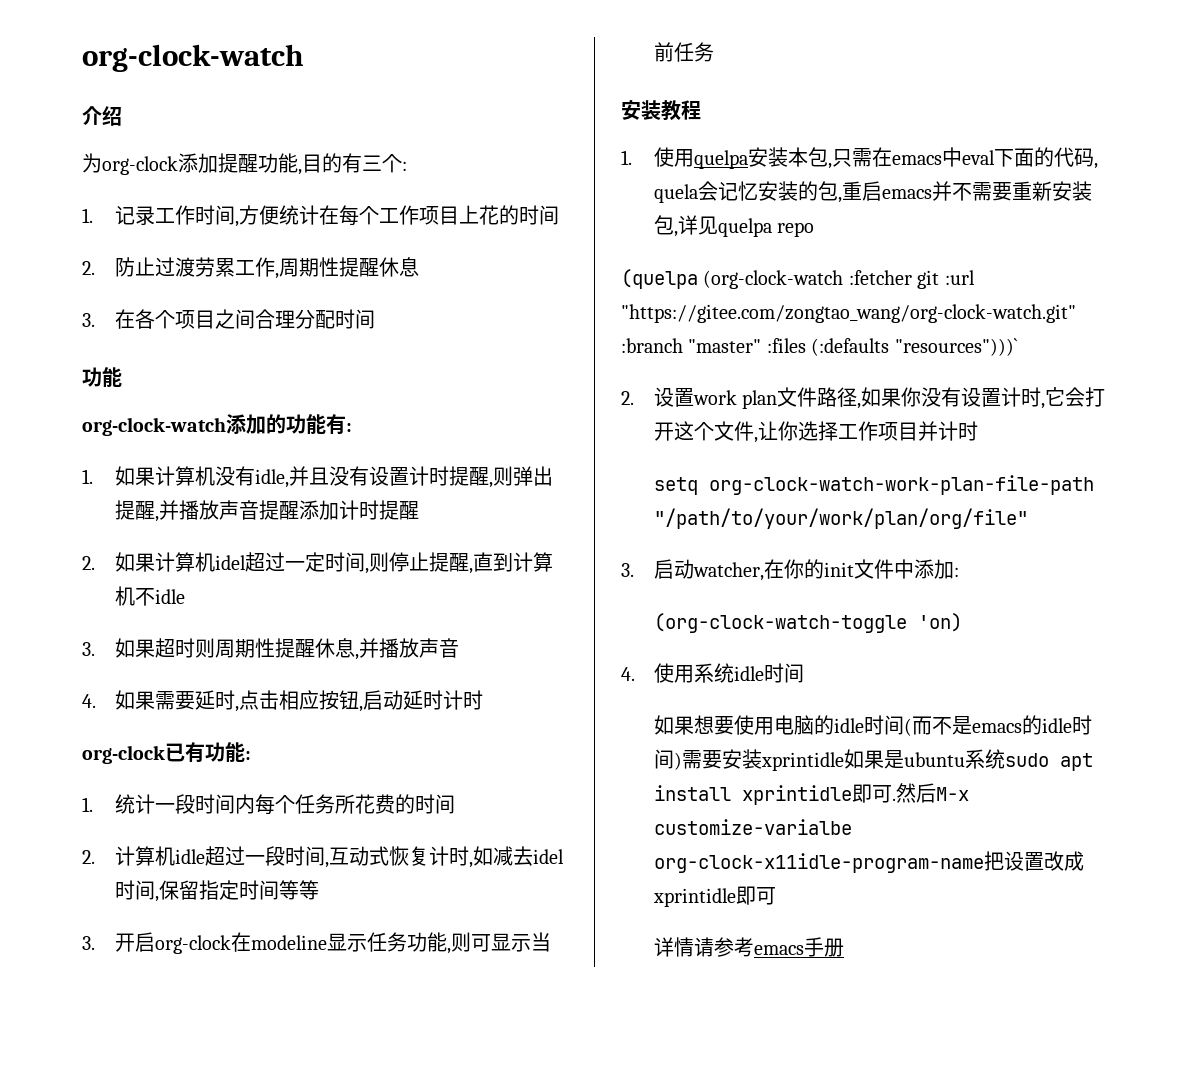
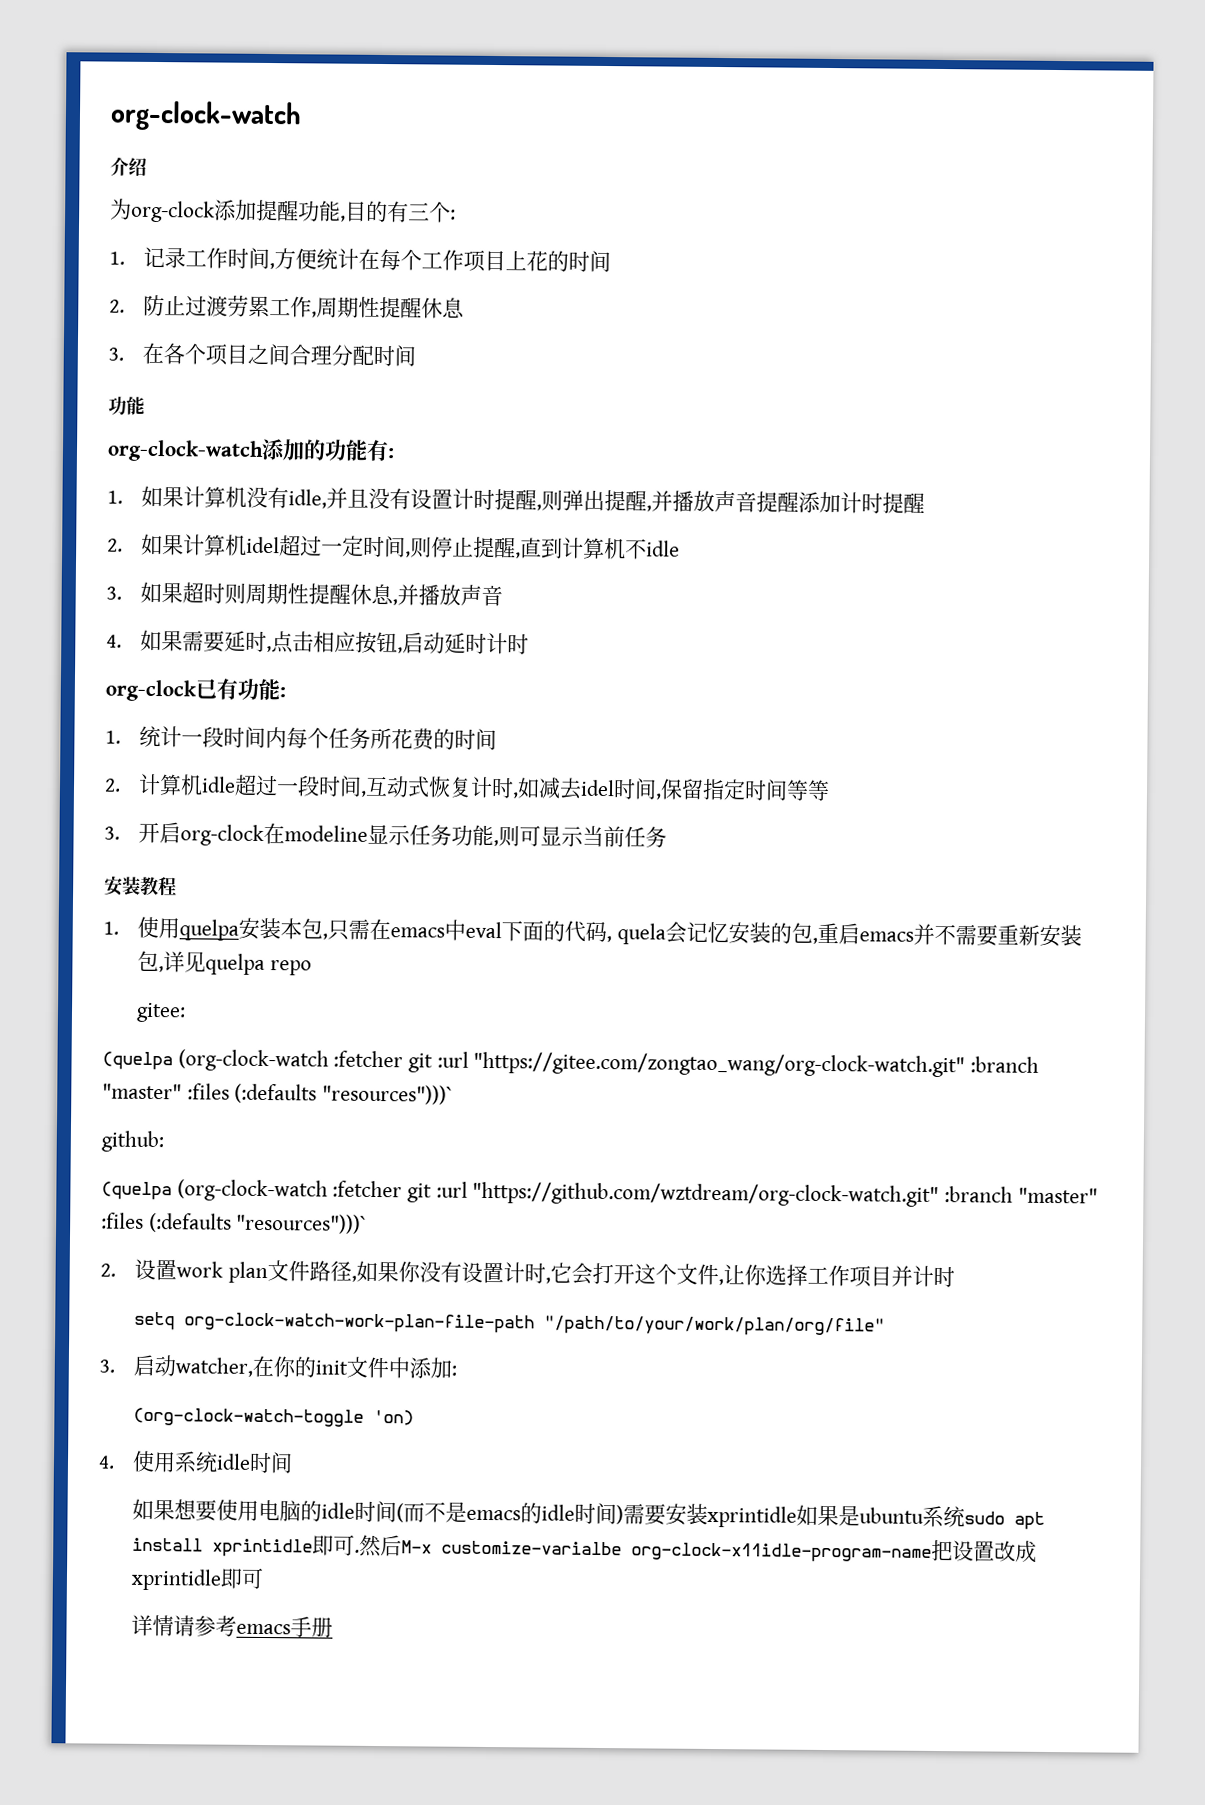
(814, 229) none -> [136,1002,187,1023] // gitee:
(1018, 347) none -> [101,1130,164,1153] [101,1179,1098,1208] [101,1212,369,1234] // github: // (quelpa (org-clock-watch :fetcher git :url "https://github.com/wztdream/org-clock-watch.git" :branch "master" :files (:defaults "resources")))`

